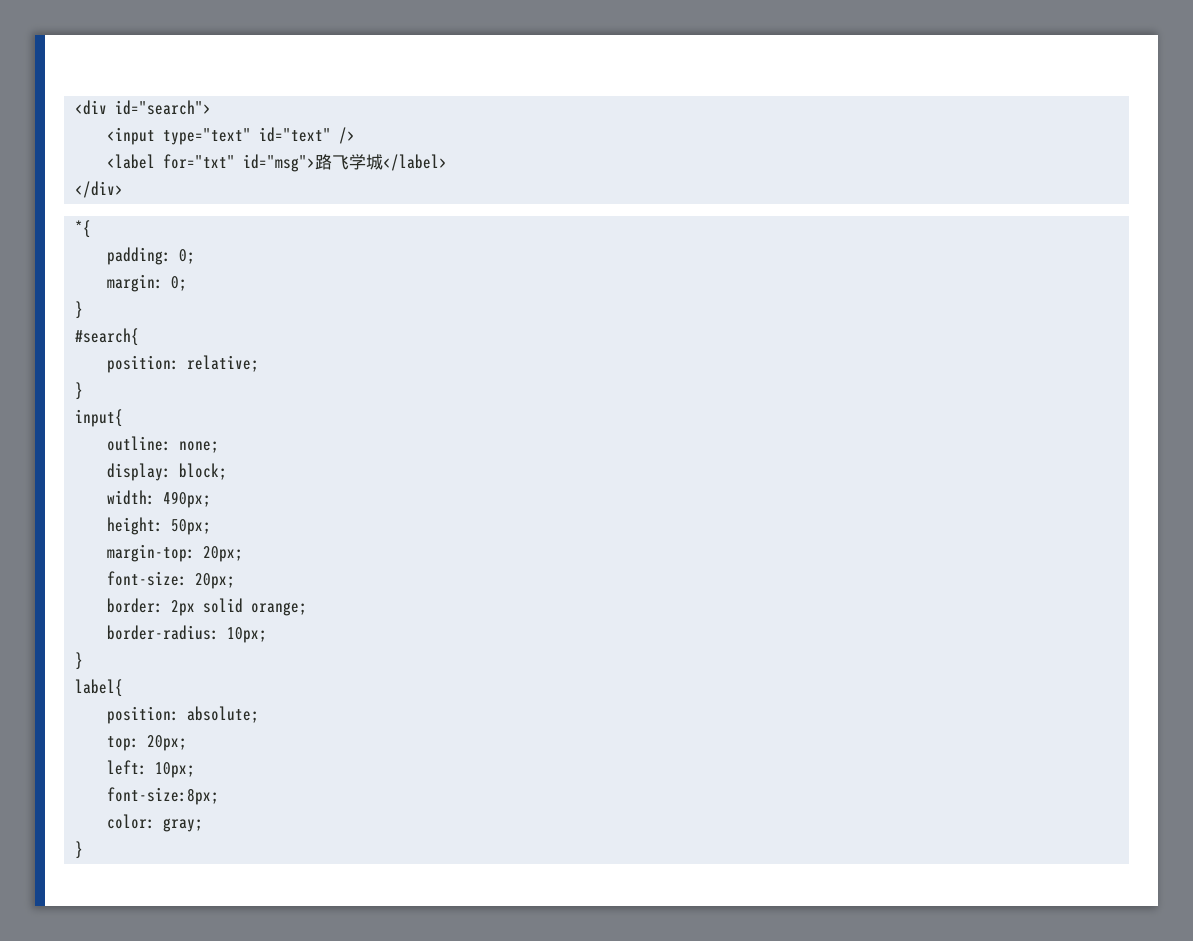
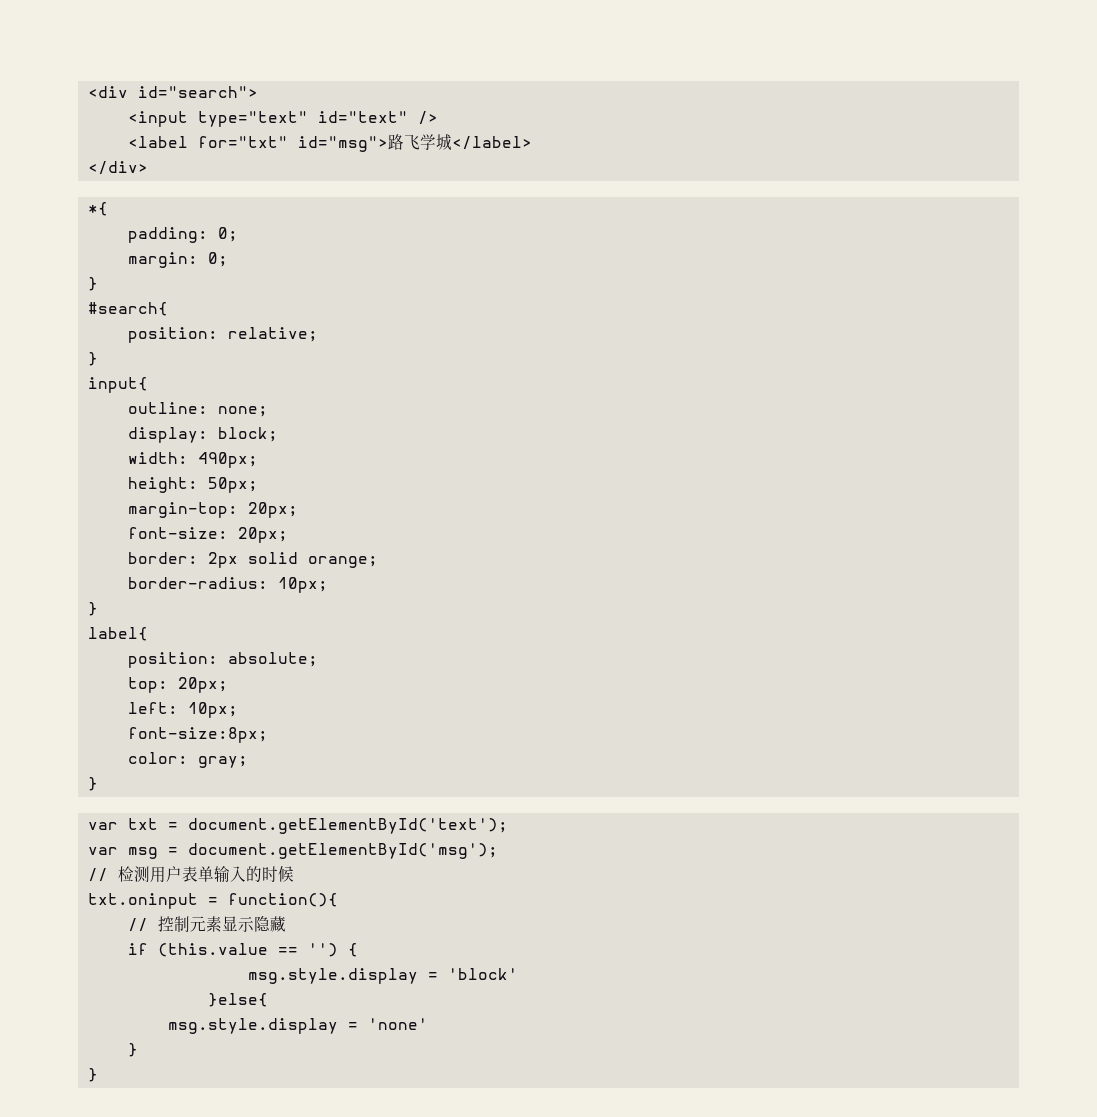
(83, 850) none -> [88,818,509,834] [88,843,499,859] [88,866,295,883] [88,893,339,909] [128,916,287,932] [128,943,359,957] [248,968,519,984] [208,993,269,1007] [168,1018,429,1034] [128,1043,139,1057] [88,1068,99,1082] // var txt = document.getElementById('text'); // var msg = document.getElementById('msg'); // // 检测用户表单输入的时候 // txt.oninput = function(){ // // 控制元素显示隐藏 // if (this.value == '') { // msg.style.display = 'block' // }else{ // msg.style.display = 'none' // } // }

